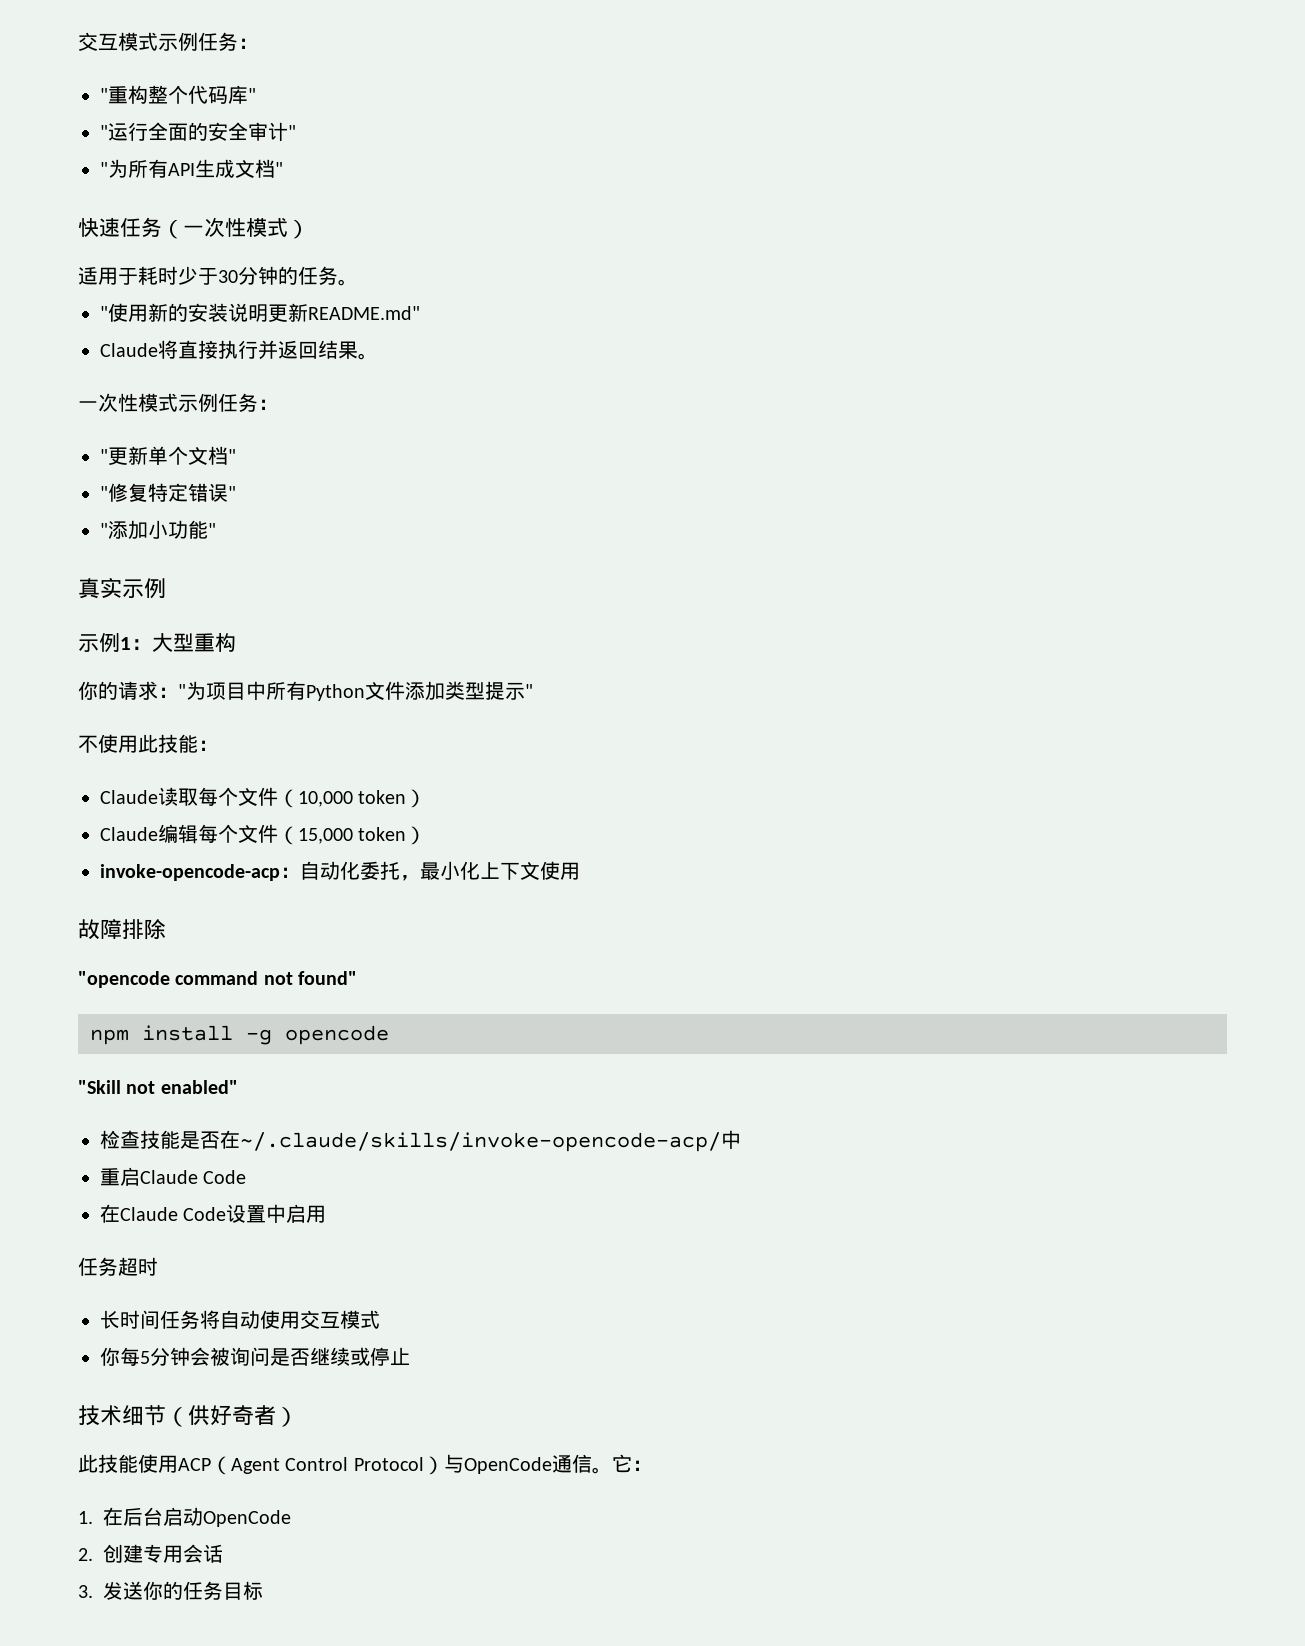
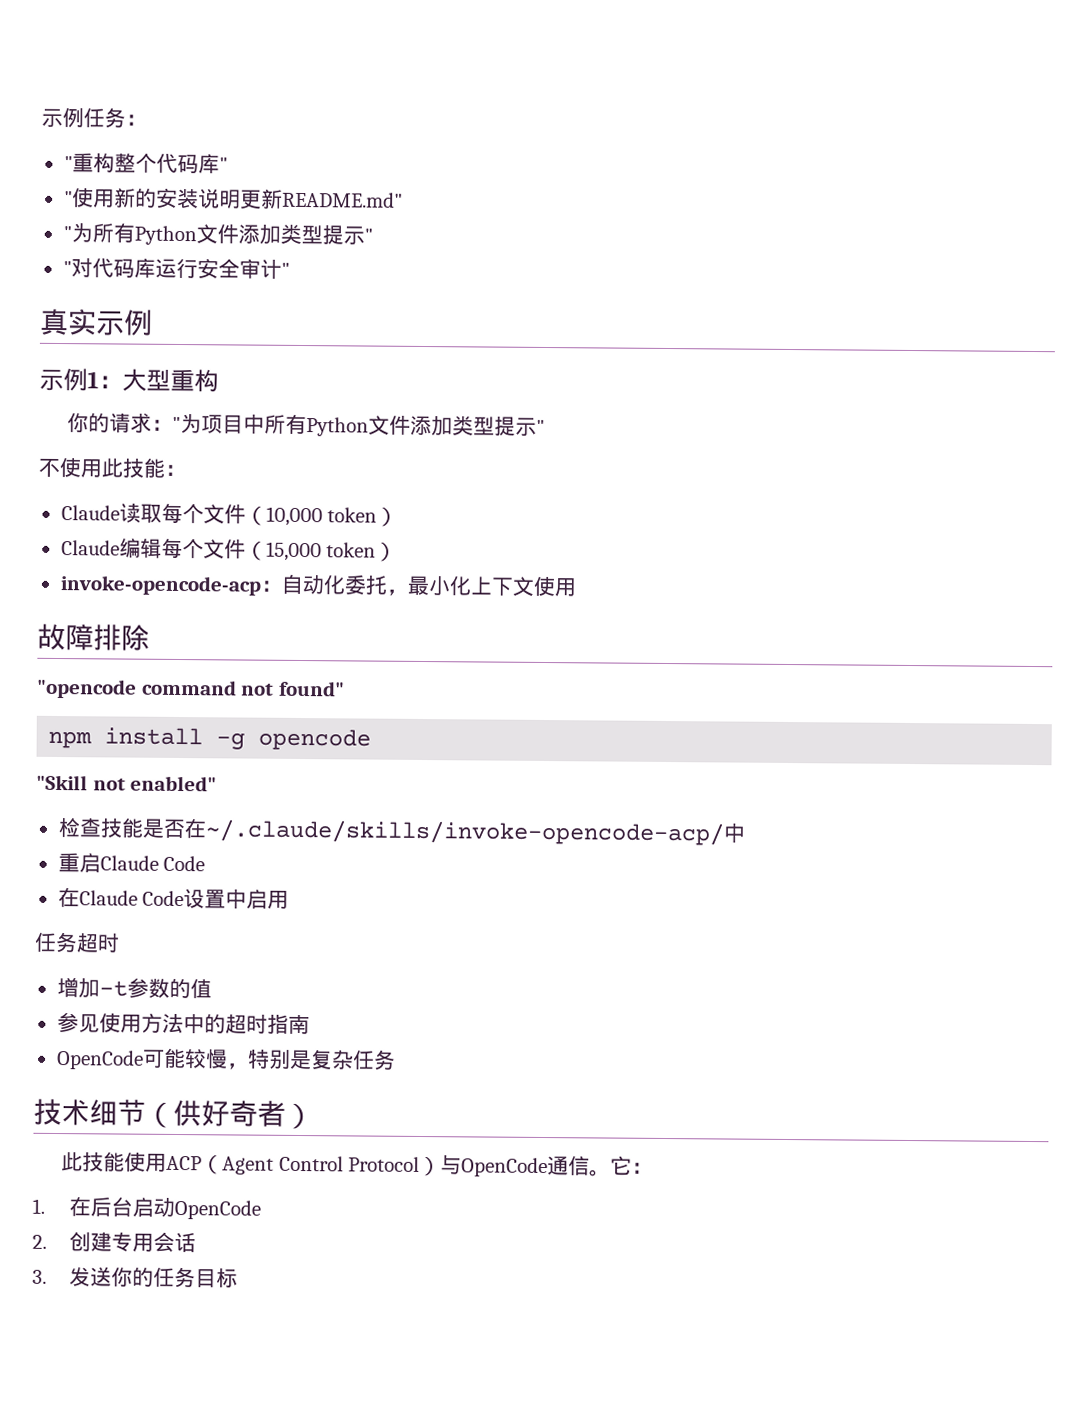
[78,32,158,51] 交互模式 -> (41, 118) none
[100,122,296,141] [100,159,283,178] [78,217,309,239] [78,266,358,286] // "运行全面的安全审计" // "为所有API生成文档" // 快速任务（一次性模式） // 适用于耗时少于30分钟的任务。 -> (228, 164) none
[100,340,378,360] [78,393,278,412] [100,446,236,465] [100,483,236,502] [100,520,208,540] Claude将直接执行并返回结果。 // 一次性模式示例任务： // "更新单个文档" // "修复特定错误" // "添加小功能 -> [62,222,373,246] [62,257,282,280] "为所有Python文件添加类型提示" // "对代码库运行安全审计
[100,1310,380,1329] [100,1347,410,1366] 长时间任务将自动使用交互模式 // 你每5分钟会被询问是否继续或停止 -> [56,977,212,999] [56,1012,310,1035] [55,1047,396,1070] 增加-t参数的值 // 参见使用方法中的超时指南 // OpenCode可能较慢，特别是复杂任务

